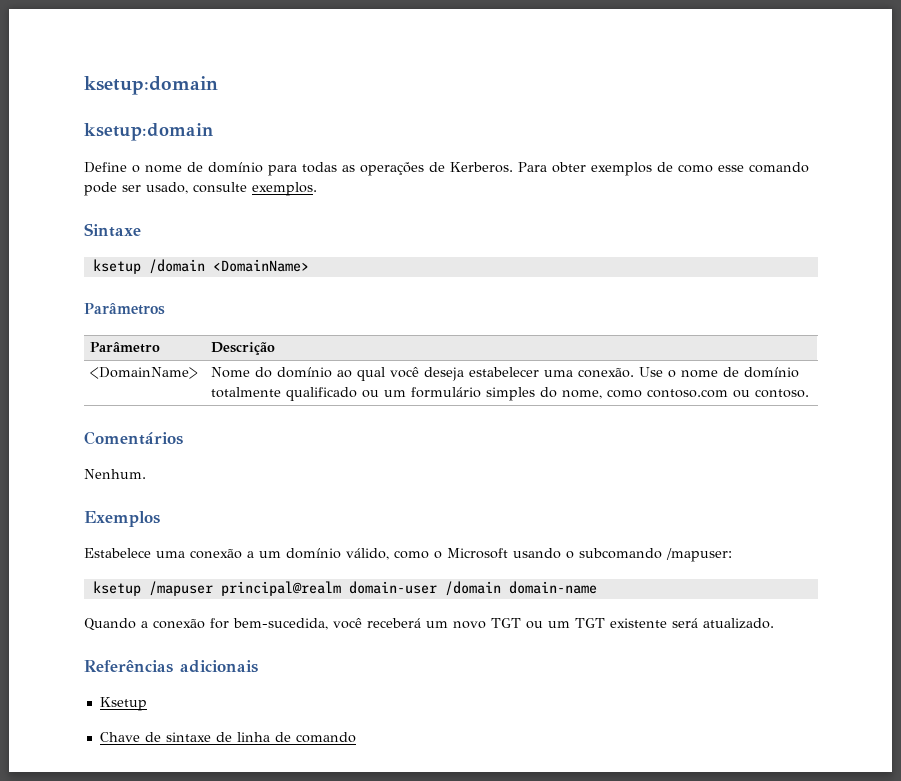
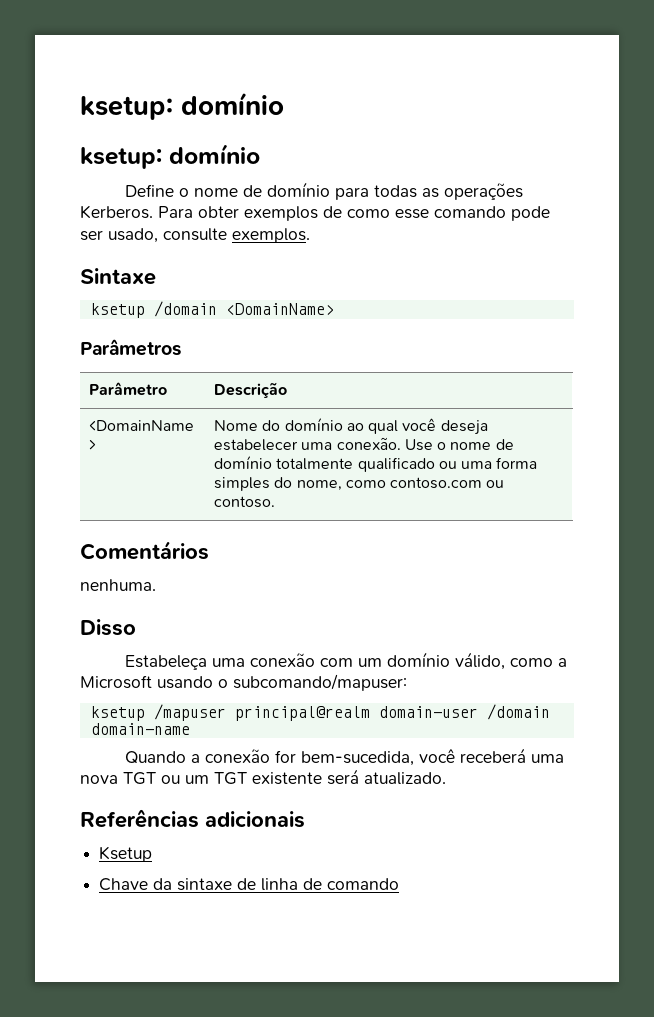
[84,76,218,95] [84,123,213,141] ksetup:domain // ksetup:domain -> [80,92,284,120] [80,144,260,169] ksetup: domínio // ksetup: domínio
[429,162,445,172] de -> (523, 191) none
[90,367,199,379] <DomainName> -> [88,420,194,431] [88,439,96,450] <DomainName >
[384,387,482,398] um formulário -> [461,457,538,469] uma forma
[84,469,146,479] [84,511,160,527] [84,548,151,558] Nenhum. // Exemplos // Estabelece -> [80,579,156,591] [80,619,136,636] [124,655,207,670] nenhuma. // Disso // Estabeleça
[247,551,254,558] a -> [319,658,353,667] com
[434,551,442,559] o -> [557,658,567,667] a
[579,548,732,562] subcomando /mapuser: -> [233,674,407,691] subcomando/mapuser:
[426,621,486,629] um novo -> [530,754,564,763] [80,775,118,784] uma nova
[144,732,161,742] de -> [153,878,173,890] da

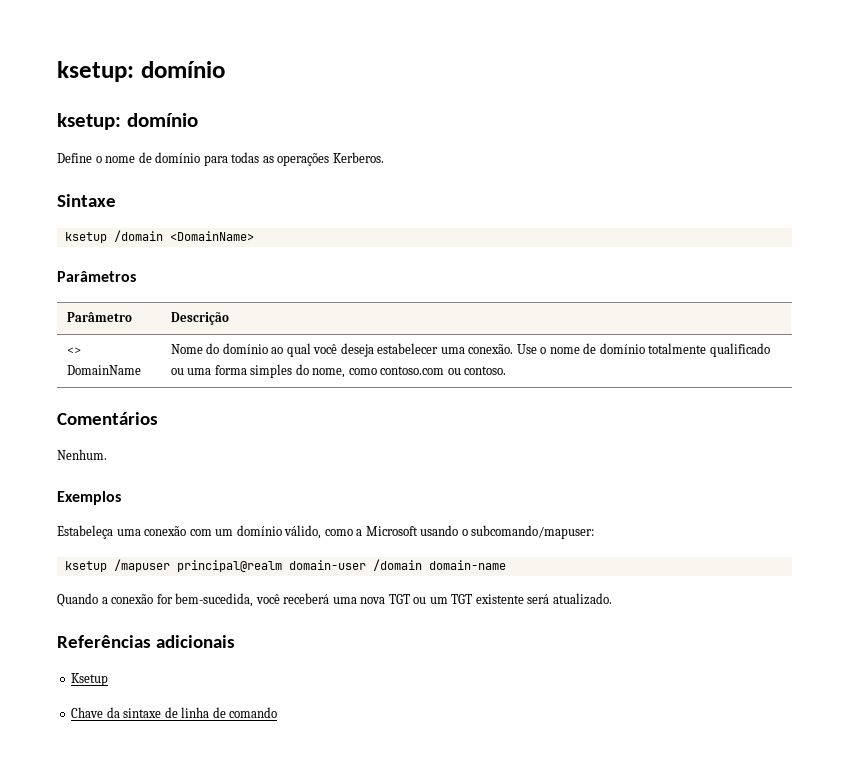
[158,206,550,221] [80,228,310,243] Para obter exemplos de como esse comando pode ser usado, consulte exemplos. -> (384, 157) none
[88,420,194,431] [88,439,96,450] <DomainName > -> [66,347,81,354] [66,365,141,375] <> DomainName
[80,579,156,591] [80,619,136,636] nenhuma. // Disso -> [57,449,107,460] [57,491,121,505] Nenhum. // Exemplos

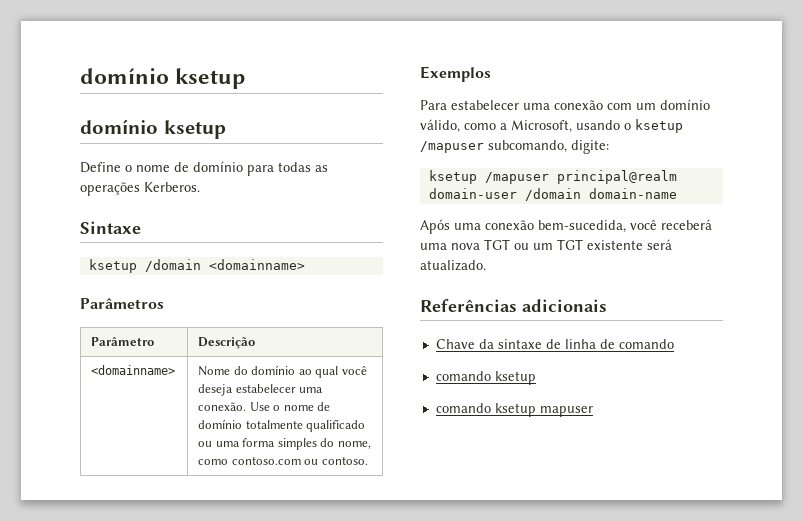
[57,61,225,82] [57,113,198,130] ksetup: domínio // ksetup: domínio -> [80,68,246,89] [80,119,226,139] domínio ksetup // domínio ksetup
[169,231,254,241] <DomainName> -> [208,259,305,270] <domainname>
[66,347,81,354] [66,365,141,375] <> DomainName -> [91,365,176,375] <domainname>
[57,412,158,425] [57,449,107,460] // Comentários // Nenhum. -> (368, 460) none
[57,525,113,539] Estabeleça -> [420,100,519,110] Para estabelecer
[365,526,418,536] Microsoft -> [511,120,572,133] Microsoft,
[471,525,595,539] subcomando/mapuser: -> [635,119,683,133] [420,140,609,154] ksetup /mapuser subcomando, digite:
[57,593,173,607] Quando a conexão for -> [420,219,534,234] Após uma conexão
[71,673,109,686] // Ksetup -> (607, 305) none
(278, 712) none -> [435,371,536,385] [435,403,593,417] // comando ksetup // comando ksetup mapuser

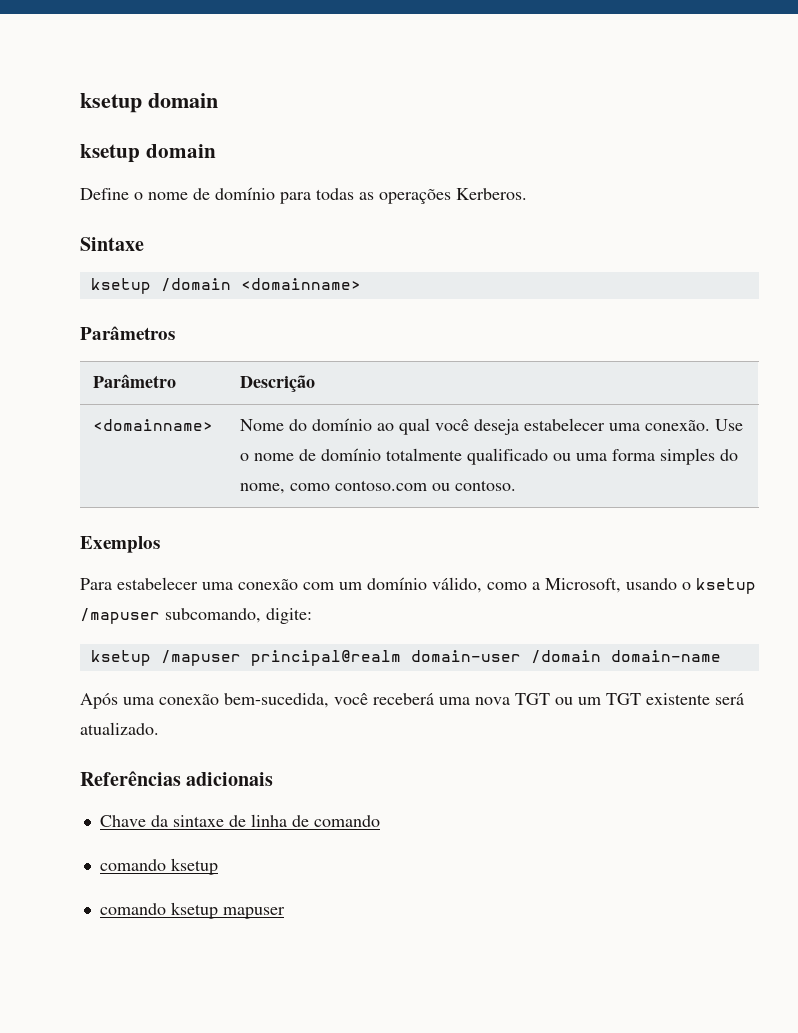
[80,68,246,89] [80,119,226,139] domínio ksetup // domínio ksetup -> [80,93,218,113] [80,144,216,163] ksetup domain // ksetup domain

